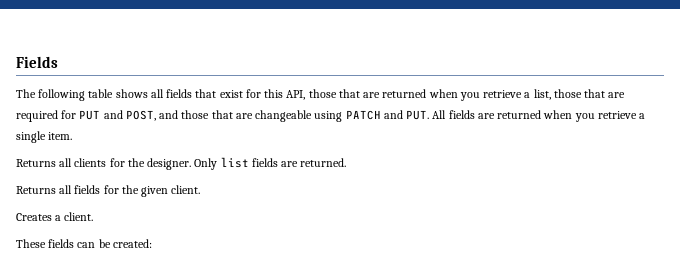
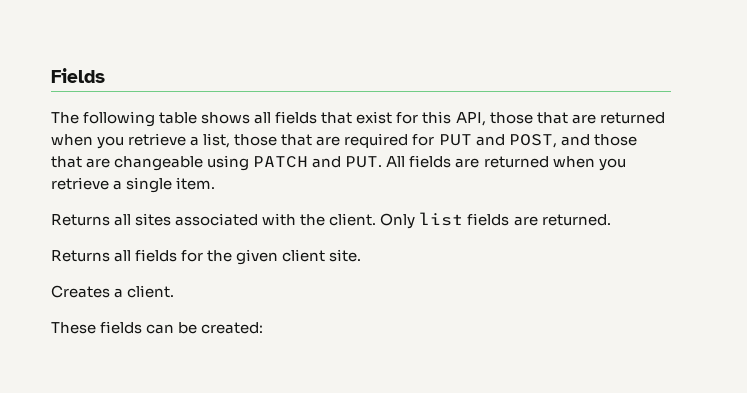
[74,158,192,170] clients for the designer. -> [135,213,377,226] sites associated with the client.
[171,185,201,194] client. -> [282,249,362,262] client site.

